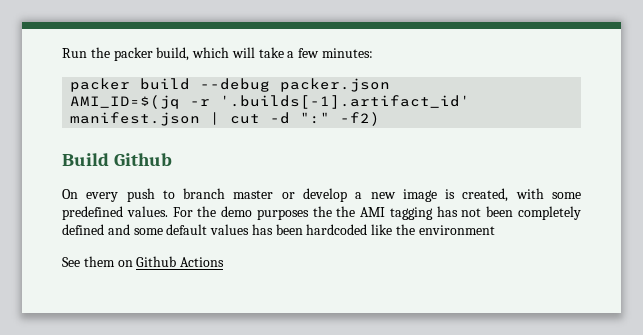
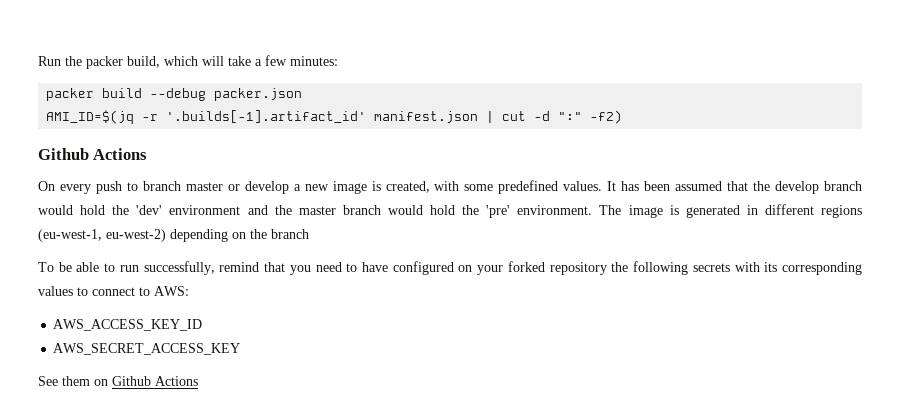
[62,153,173,166] Build Github -> [38,148,148,160] Github Actions
[172,206,581,220] [62,224,495,235] For the demo purposes the the AMI tagging has not been completely defined and some default values has been hardcoded like the environment -> [607,181,863,194] [38,204,863,218] [38,229,309,242] [38,261,863,275] [38,286,189,296] [53,319,203,331] [53,343,241,355] It has been assumed that the develop branch would hold the 'dev' environment and the master branch would hold the 'pre' environment. The image is generated in different regions (eu-west-1, eu-west-2) depending on the branch // To be able to run successfully, remind that you need to have configured on your forked repository the following secrets with its corresponding values to connect to AWS: // AWS_ACCESS_KEY_ID // AWS_SECRET_ACCESS_KEY

